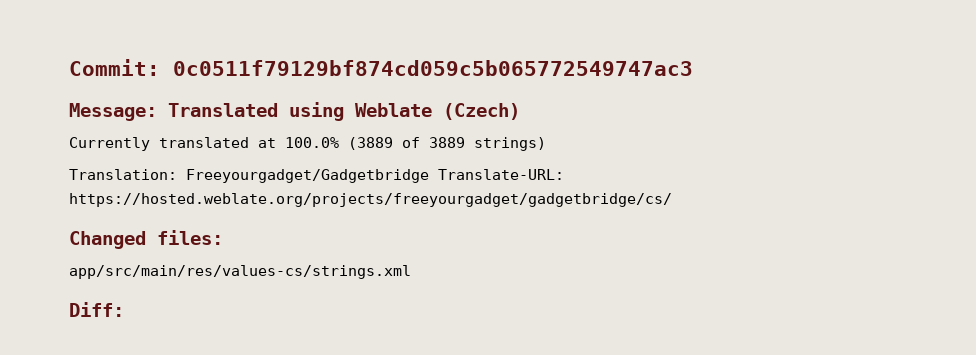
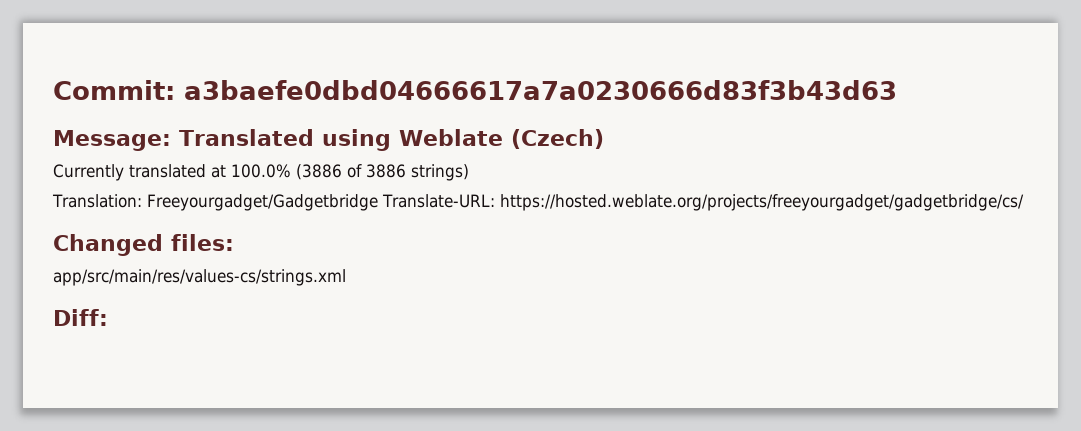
[173,60,693,76] 0c0511f79129bf874cd059c5b065772549747ac3 -> [184,80,897,100] a3baefe0dbd04666617a7a0230666d83f3b43d63
[348,137,465,150] (3889 of 3889 -> [296,164,406,180] (3886 of 3886

